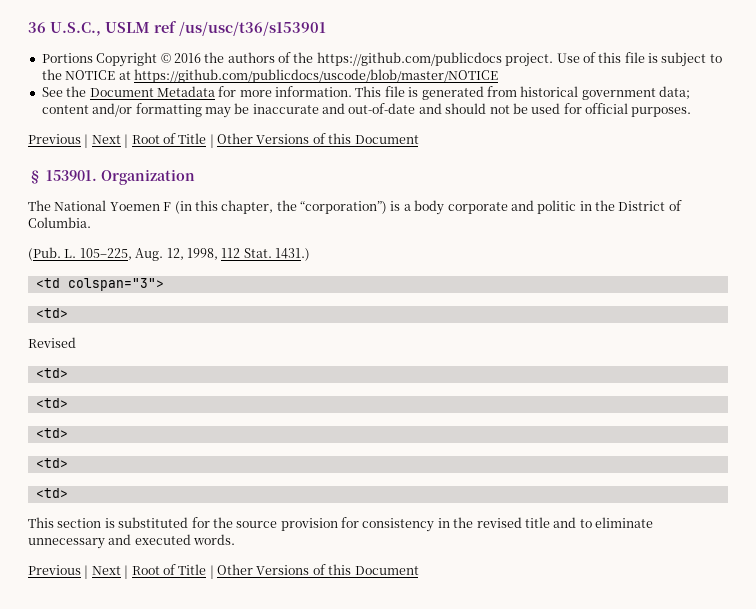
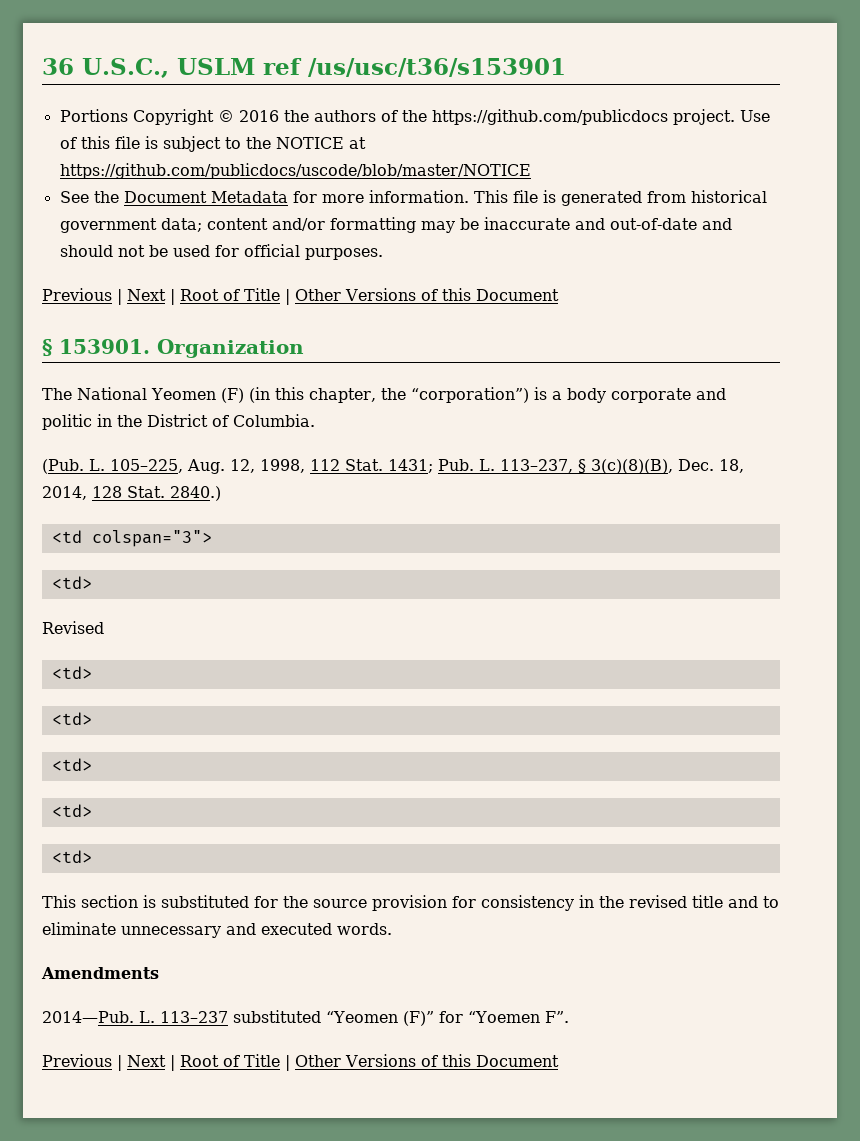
[109,202,172,211] Yoemen F -> [151,388,244,403] Yeomen (F)
[275,248,310,261] 1431.) -> [388,459,744,474] [42,486,221,501] 1431; Pub. L. 113–237, § 3(c)(8)(B), Dec. 18, 2014, 128 Stat. 2840.)
(236, 539) none -> [41,967,159,979] [42,1010,569,1026] // Amendments // 2014—Pub. L. 113–237 substituted “Yeomen (F)” for “Yoemen F”.

